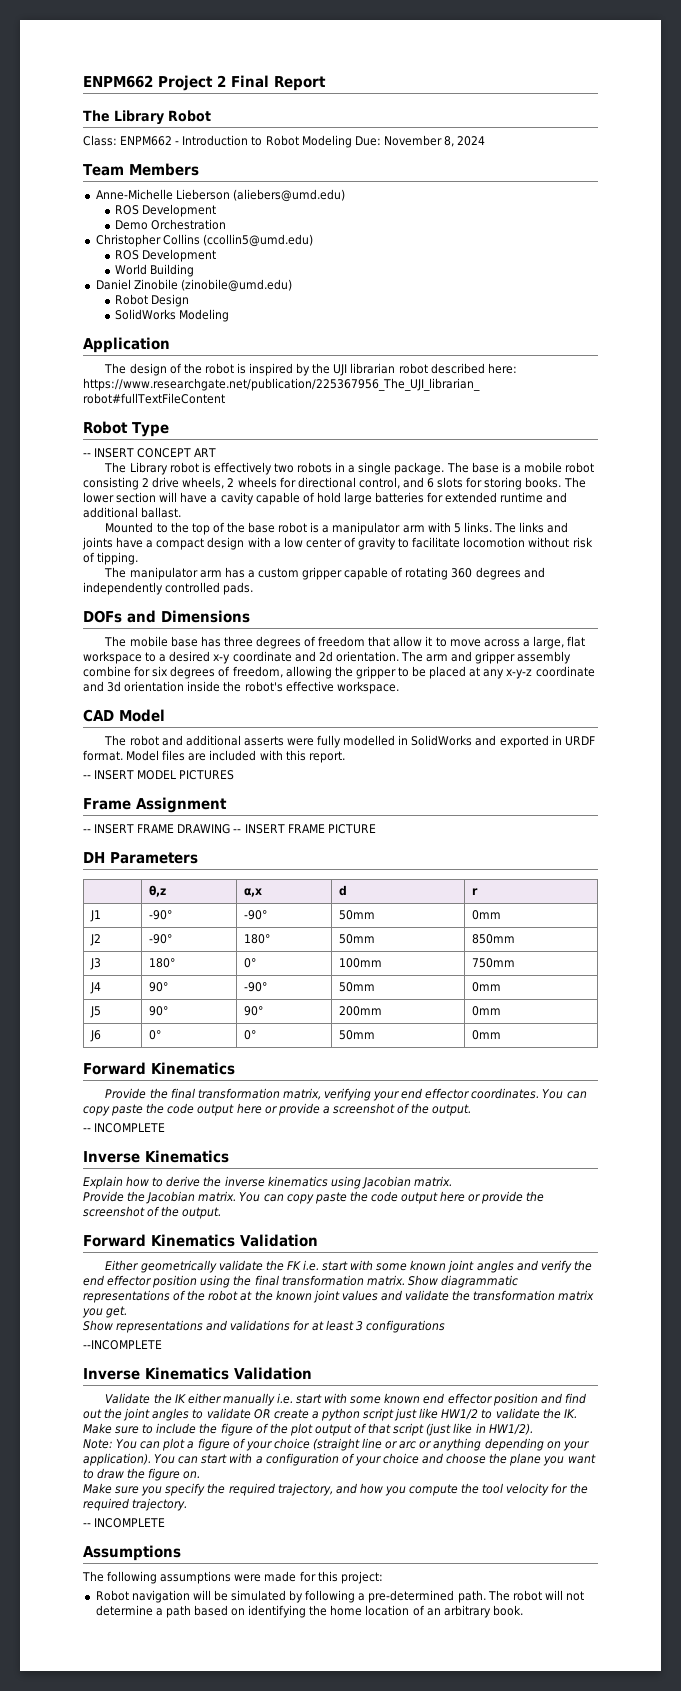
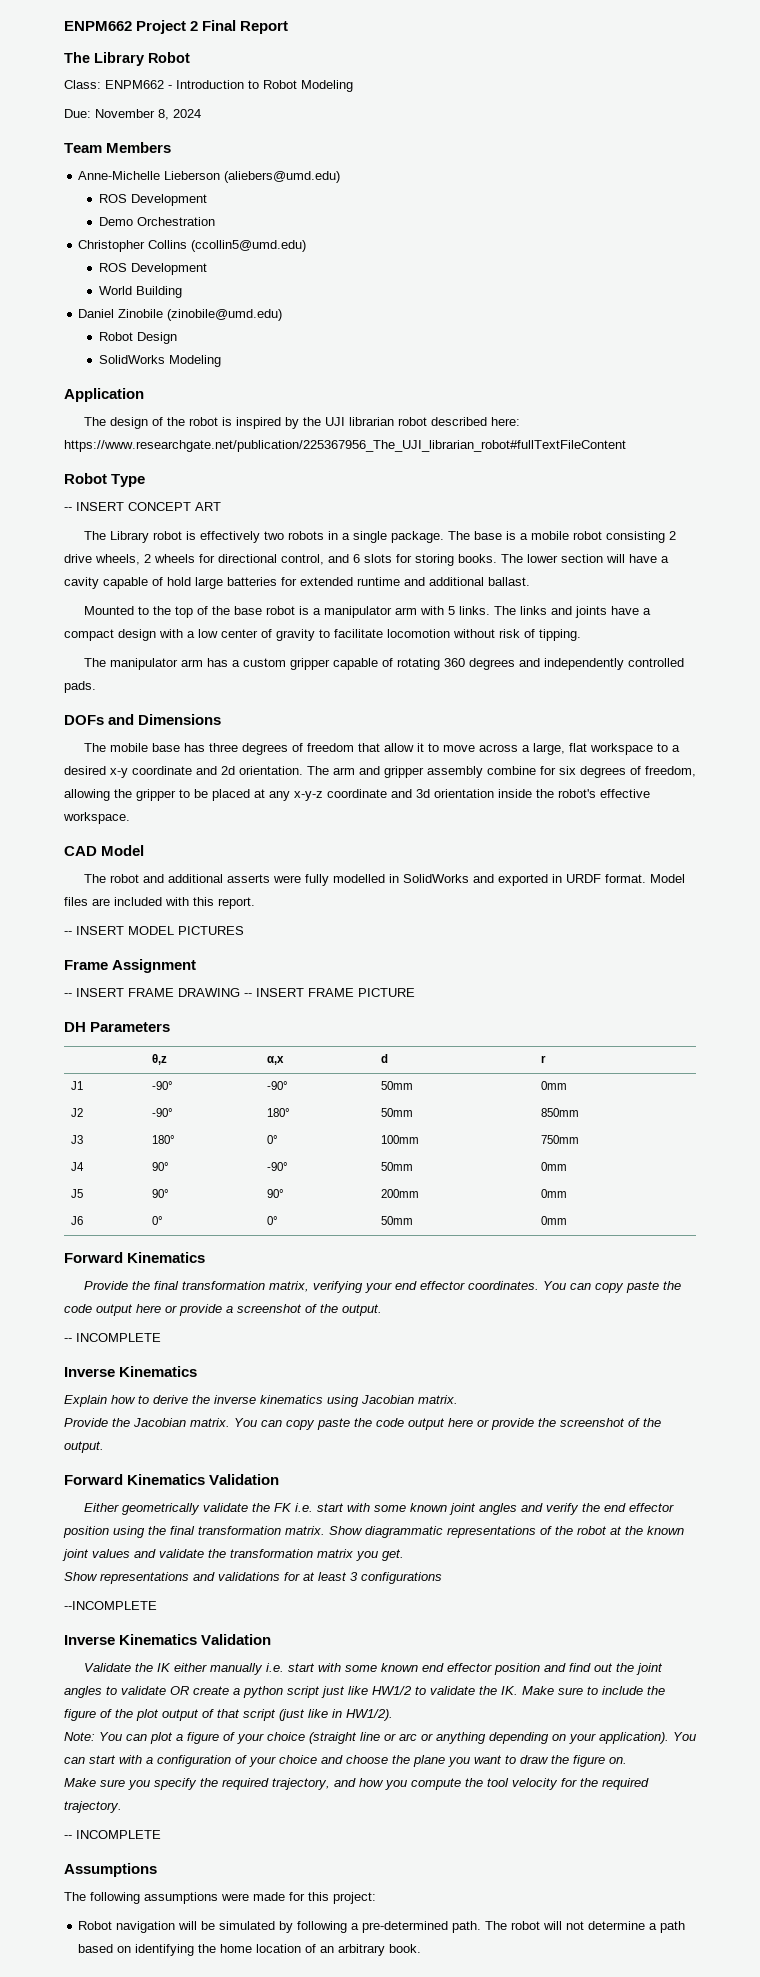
(352, 141) none -> (353, 86) //

